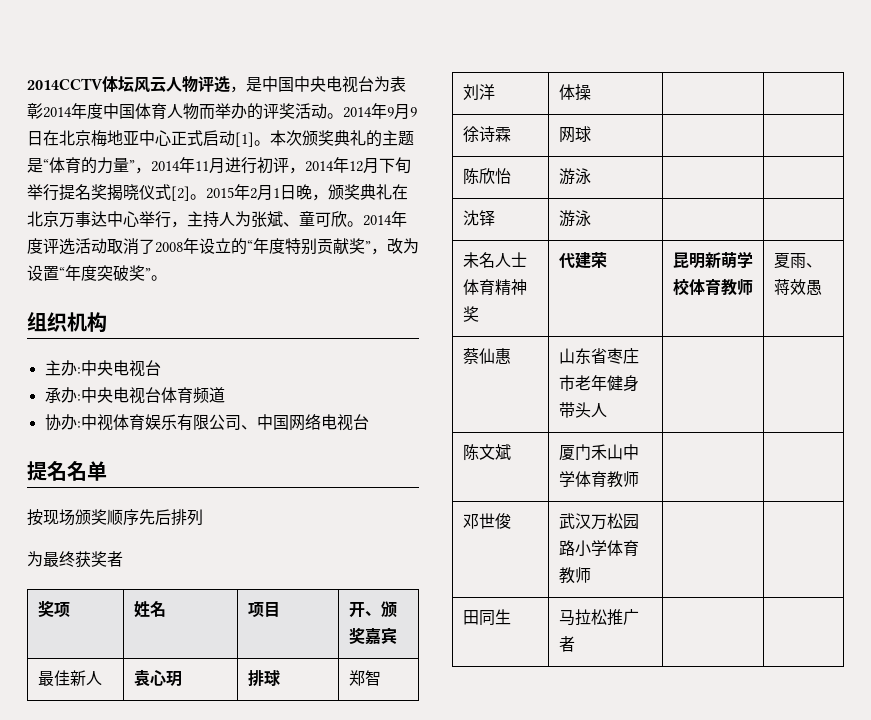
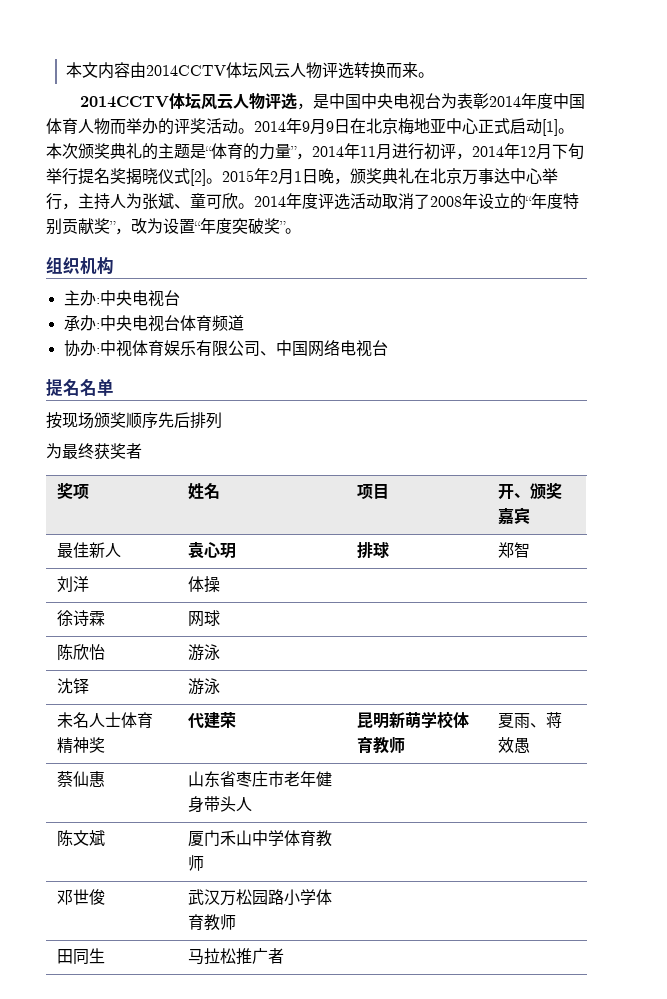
(27, 84) none -> [66,62,435,79] 本文内容由2014CCTV体坛风云人物评选转换而来。 //

